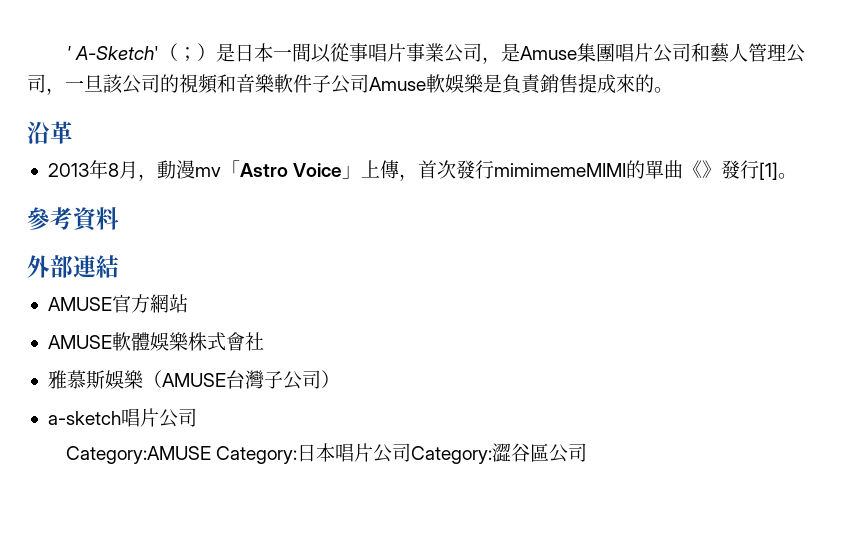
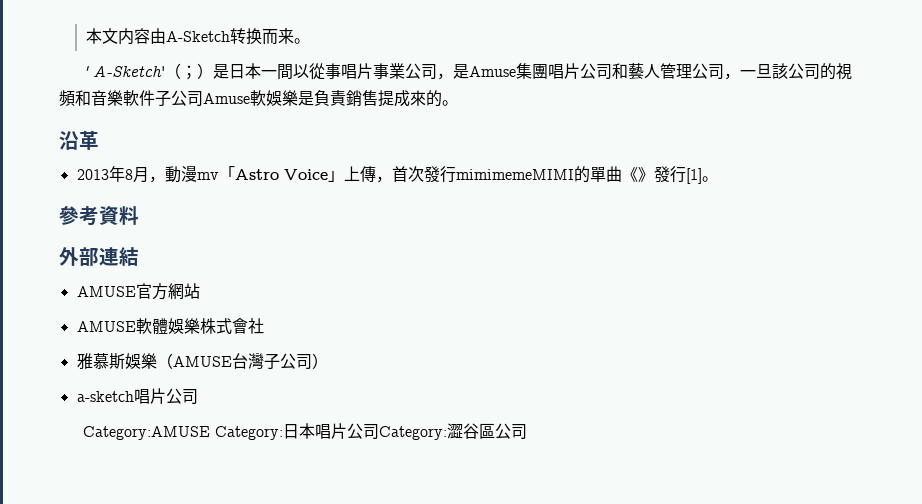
(65, 53) none -> [85,28,310,45] 本文内容由A-Sketch转换而来。 //

